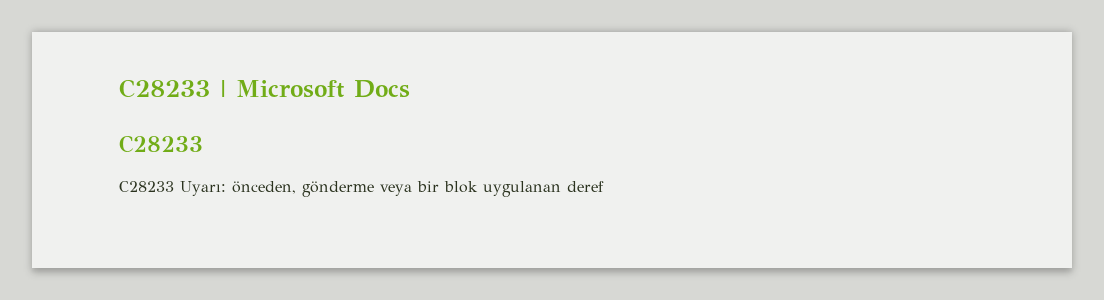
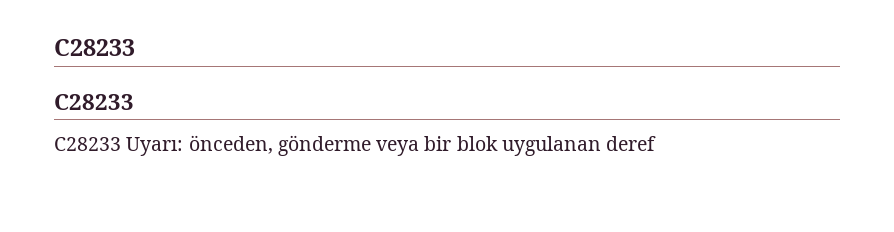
[119,79,410,98] C28233 | Microsoft Docs -> [54,39,135,56] C28233

